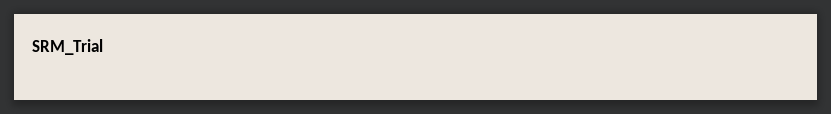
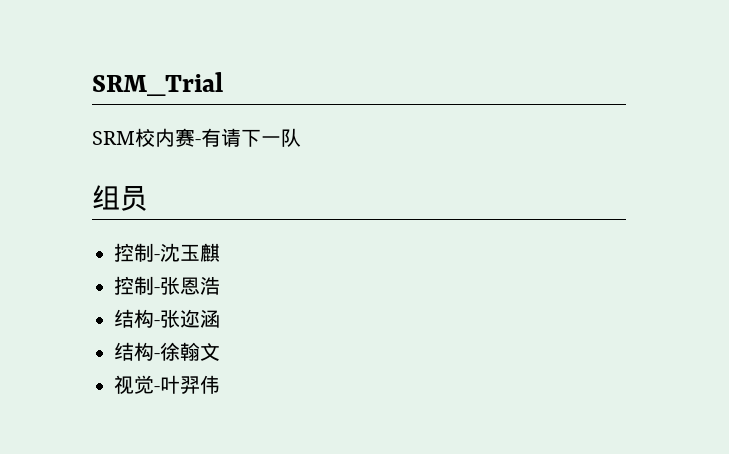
(103, 47) none -> [92,128,301,147] [92,185,148,211] [114,243,220,262] [114,276,220,295] [114,309,220,328] [114,342,220,361] [114,375,220,395] // SRM校内赛-有请下一队 // 组员 // 控制-沈玉麒 // 控制-张恩浩 // 结构-张迩涵 // 结构-徐翰文 // 视觉-叶羿伟

